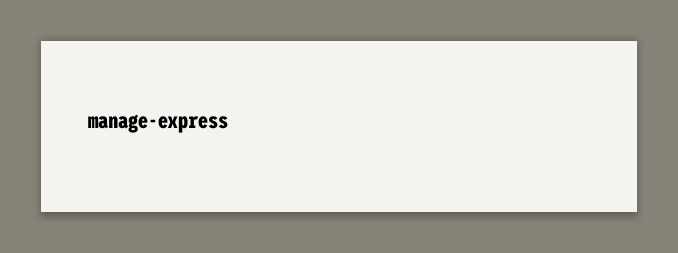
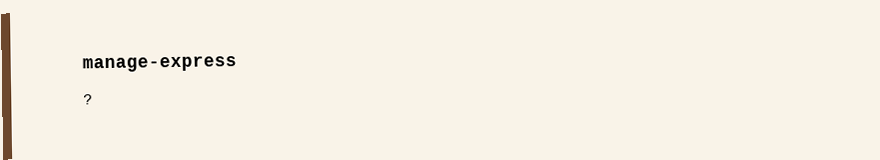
(228, 123) none -> [83,94,93,105] // ?

